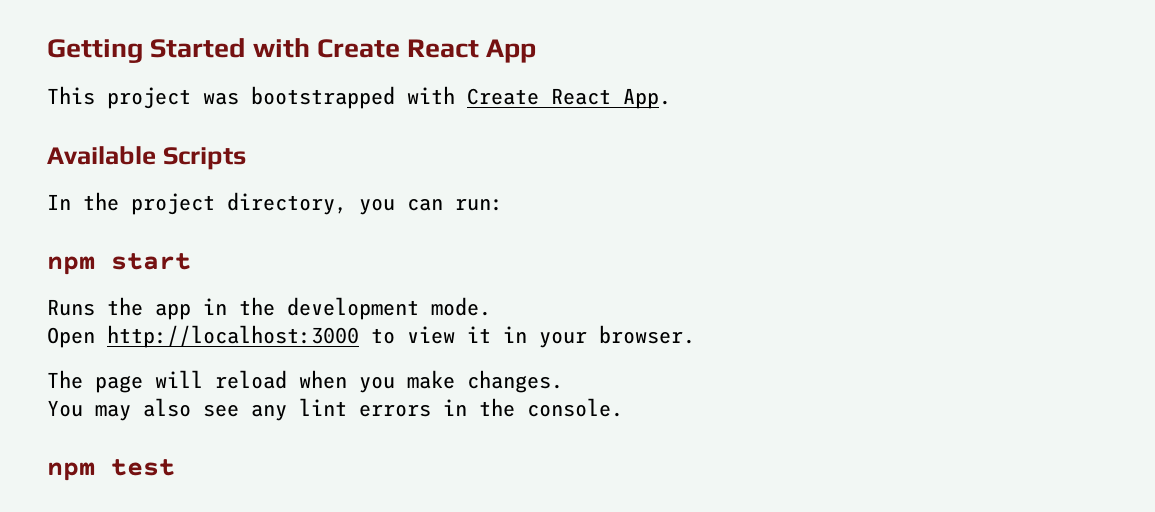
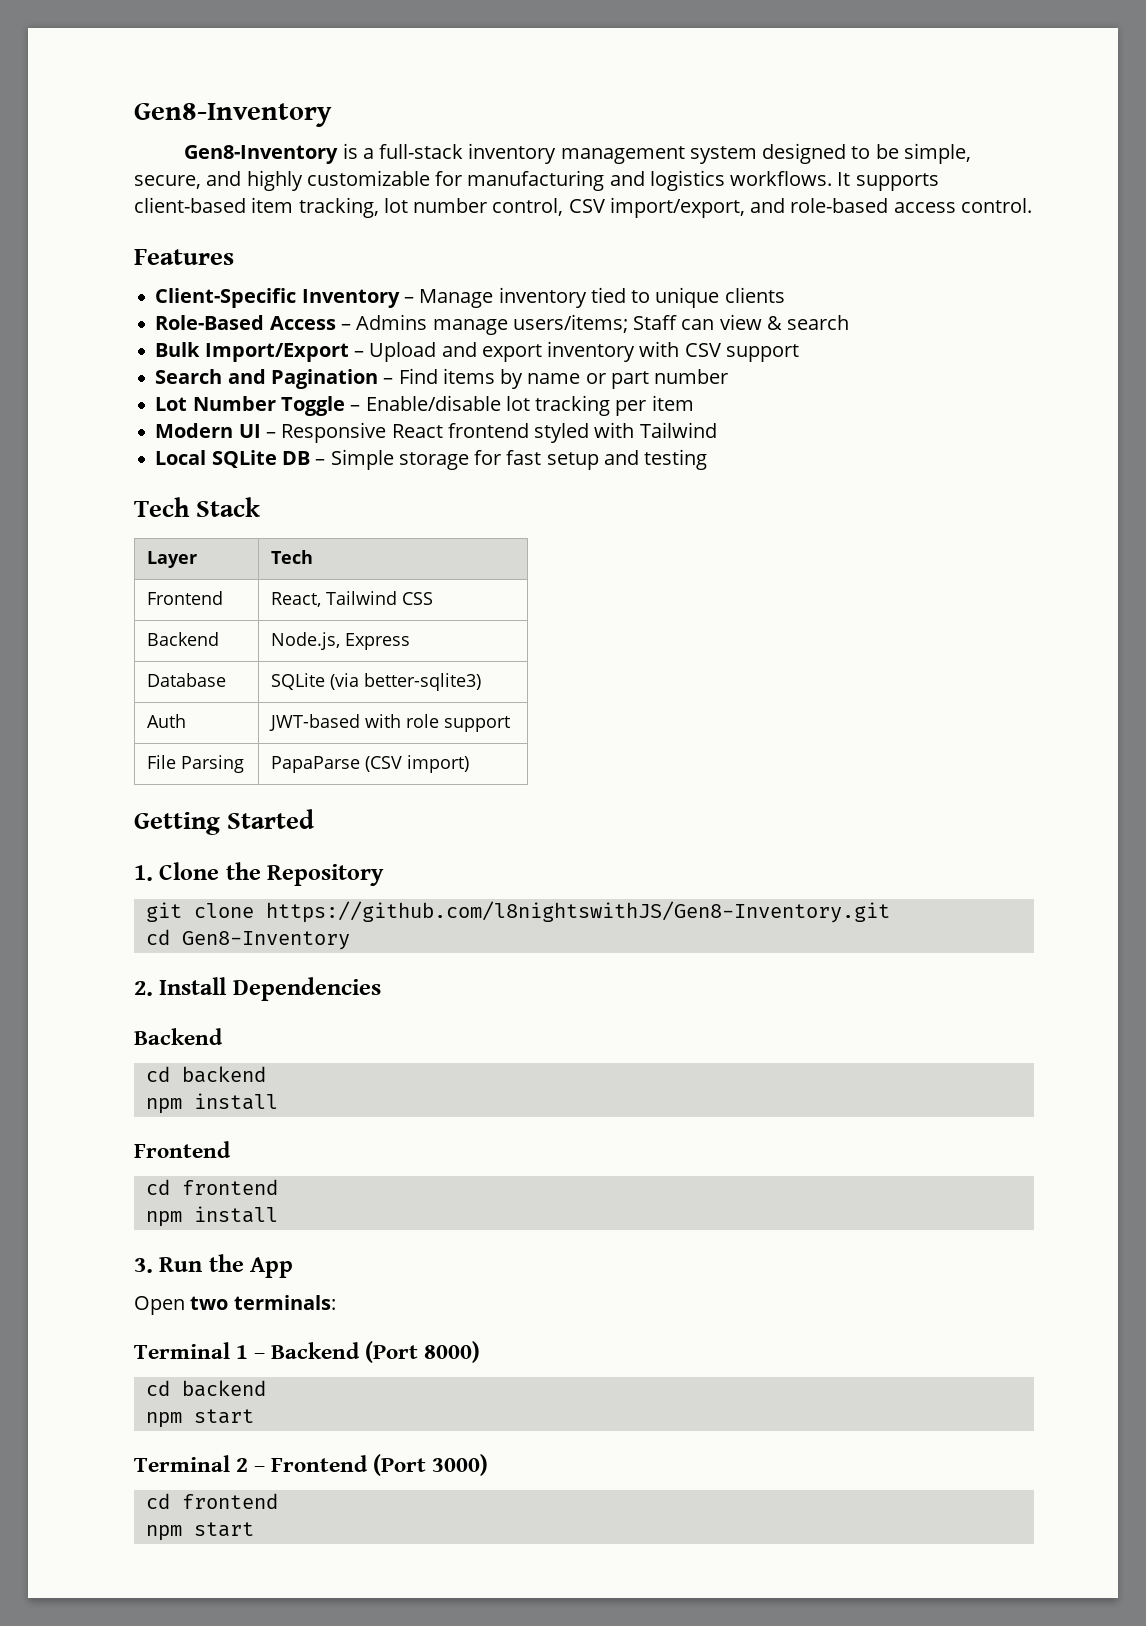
[47,38,537,63] [47,86,671,109] [47,146,246,170] [47,192,503,215] [47,253,191,275] [47,297,491,320] [47,325,695,348] [47,370,563,393] [47,398,623,421] [47,459,175,481] Getting Started with Create React App // This project was bootstrapped with Create React App. // Available Scripts // In the project directory, you can run: // npm start // Runs the app in the development mode. // Open http://localhost:3000 to view it in your browser. // The page will reload when you make changes. // You may also see any lint errors in the console. // npm test -> [134,103,332,127] [184,143,971,164] [134,170,939,191] [134,197,1032,218] [134,249,234,265] [155,287,785,308] [155,314,850,335] [155,341,799,362] [155,368,729,389] [155,395,694,416] [155,422,717,443] [155,449,708,470] [134,497,261,517] [146,551,197,568] [270,550,313,564] [146,591,223,605] [270,591,433,607] [146,632,219,646] [270,632,410,650] [146,673,226,687] [270,673,481,691] [146,714,186,728] [268,714,510,732] [146,755,244,773] [270,755,469,773] [134,809,315,835] [134,862,385,886] [145,901,890,923] [145,929,350,950] [134,977,381,1001] [134,1028,223,1045] [145,1066,266,1083] [145,1093,278,1114] [134,1141,231,1158] [145,1179,278,1195] [145,1206,278,1227] [134,1254,294,1278] [134,1295,336,1315] [134,1341,481,1363] [145,1380,266,1397] [145,1409,254,1428] [134,1454,489,1476] [145,1493,278,1509] [145,1522,254,1541] Gen8-Inventory // Gen8-Inventory is a full-stack inventory management system designed to be simple, secure, and highly customizable for manufacturing and logistics workflows. It supports client-based item tracking, lot number control, CSV import/export, and role-based access control. // Features // Client-Specific Inventory – Manage inventory tied to unique clients // Role-Based Access – Admins manage users/items; Staff can view & search // Bulk Import/Export – Upload and export inventory with CSV support // Search and Pagination – Find items by name or part number // Lot Number Toggle – Enable/disable lot tracking per item // Modern UI – Responsive React frontend styled with Tailwind // Local SQLite DB – Simple storage for fast setup and testing // Tech Stack // Layer | Tech // Frontend | React, Tailwind CSS // Backend | Node.js, Express // Database | SQLite (via better-sqlite3) // Auth | JWT-based with role support // File Parsing | PapaParse (CSV import) // Getting Started // 1. Clone the Repository // git clone https://github.com/l8nightswithJS/Gen8-Inventory.git // cd Gen8-Inventory // 2. Install Dependencies // Backend // cd backend // npm install // Frontend // cd frontend // npm install // 3. Run the App // Open two terminals: // Terminal 1 – Backend (Port 8000) // cd backend // npm start // Terminal 2 – Frontend (Port 3000) // cd frontend // npm start

